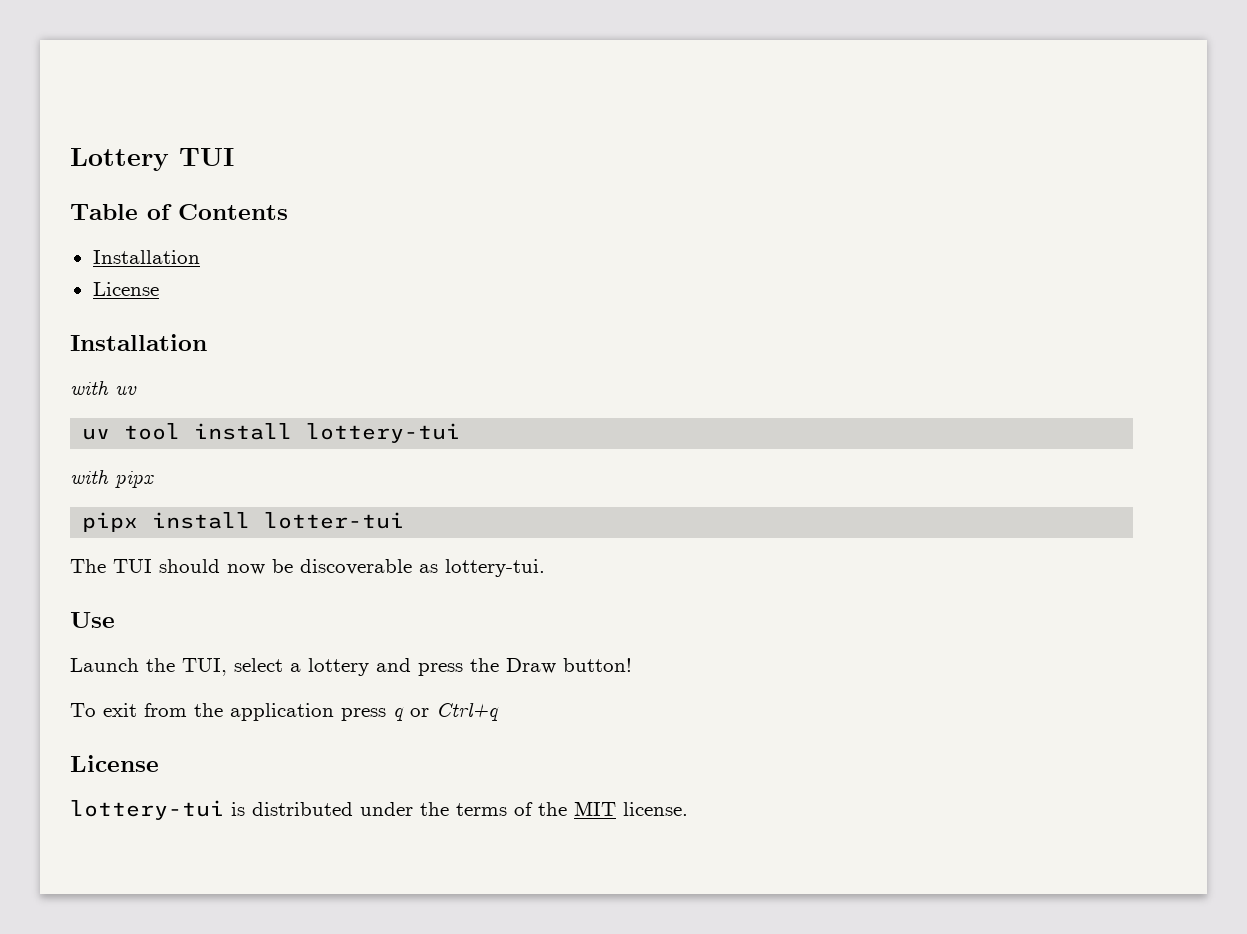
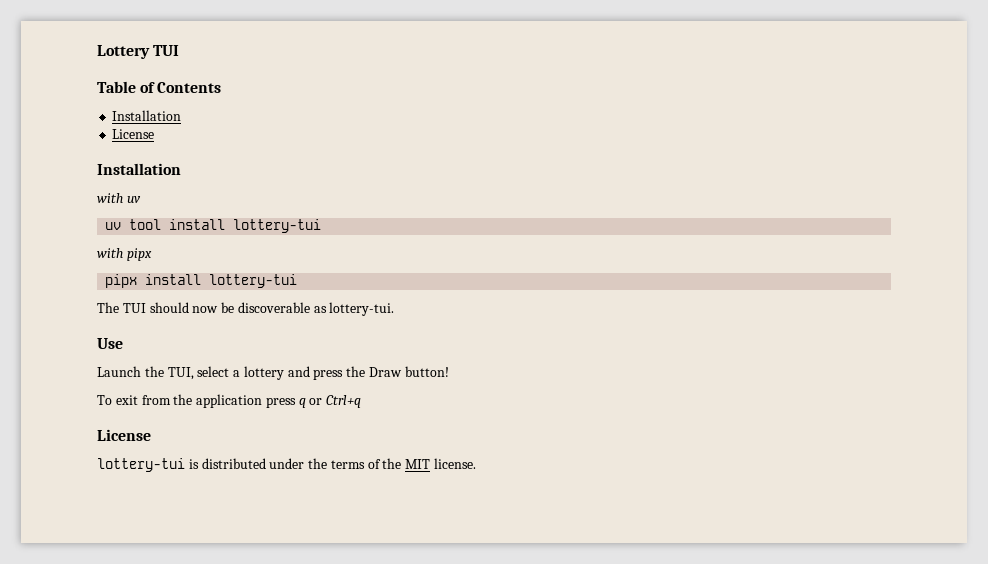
[264,512,405,529] lotter-tui -> [209,274,298,288] lottery-tui

